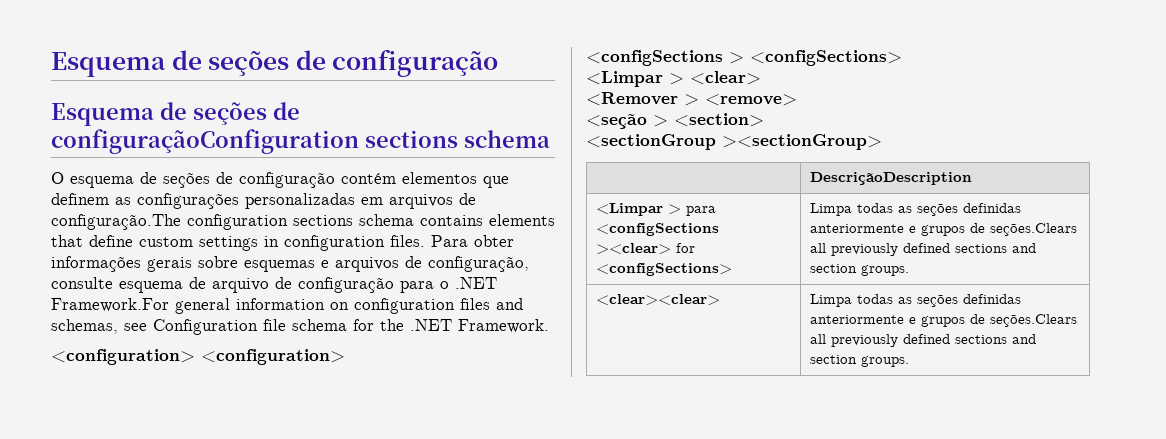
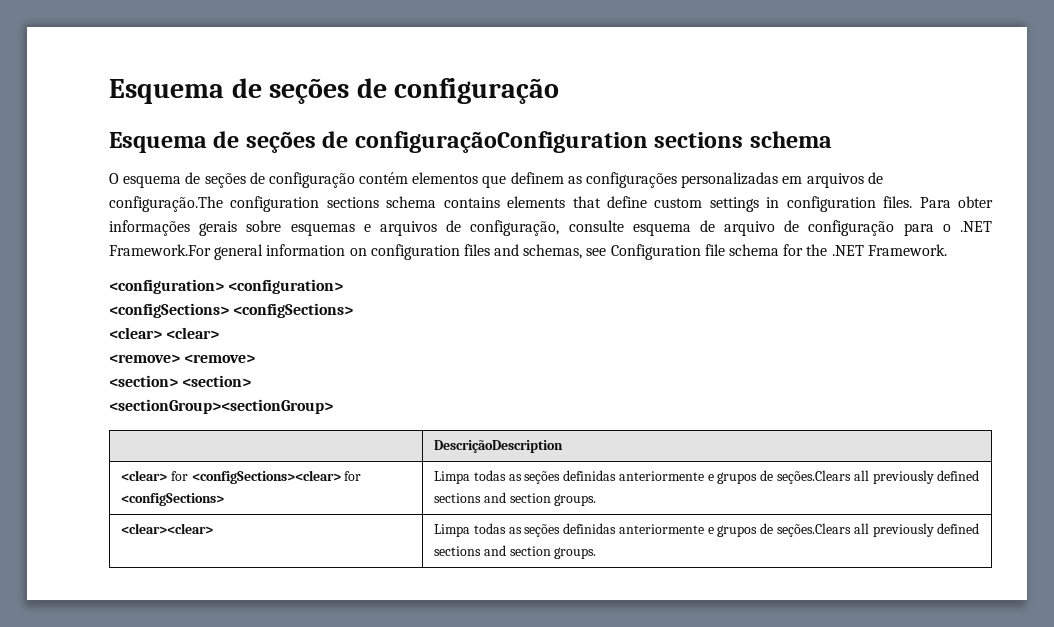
[586,50,744,66] <configSections > -> [109,303,229,318] <configSections>
[586,71,684,87] <Limpar > -> [109,327,162,339] <clear>
[586,92,699,106] <Remover > -> [109,354,180,363] <remove>
[586,114,668,129] <seção > -> [109,375,178,387] <section>
[586,134,882,150] <sectionGroup ><sectionGroup> -> [109,399,333,414] <sectionGroup><sectionGroup>
[595,203,716,216] [595,223,719,236] [595,243,671,255] <Limpar > para <configSections ><clear> -> [120,470,341,484] <clear> for <configSections><clear>

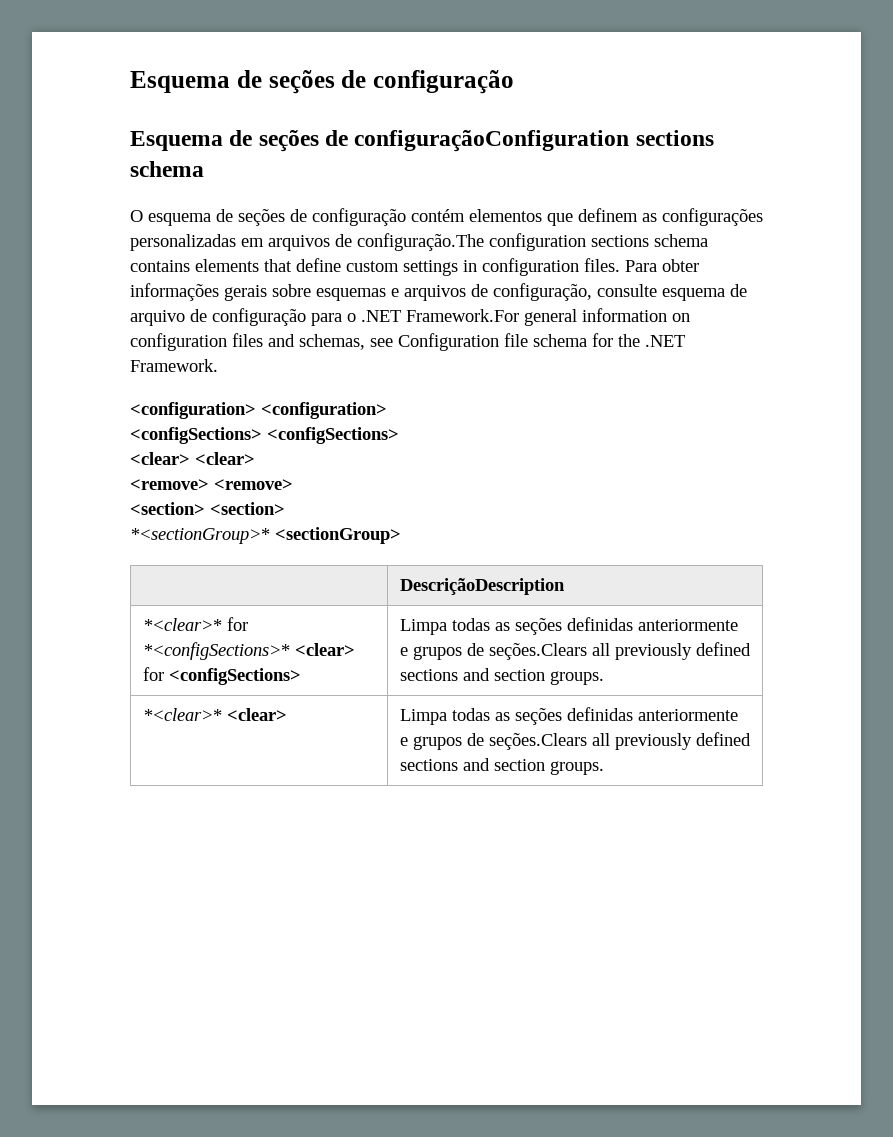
[109,399,333,414] <sectionGroup><sectionGroup> -> [130,527,401,544] *<sectionGroup>* <sectionGroup>
[120,470,341,484] <clear> for <configSections><clear> -> [142,617,248,631] [142,642,355,660] *<clear>* for *<configSections>* <clear>
[120,523,213,534] <clear><clear> -> [142,708,287,721] *<clear>* <clear>

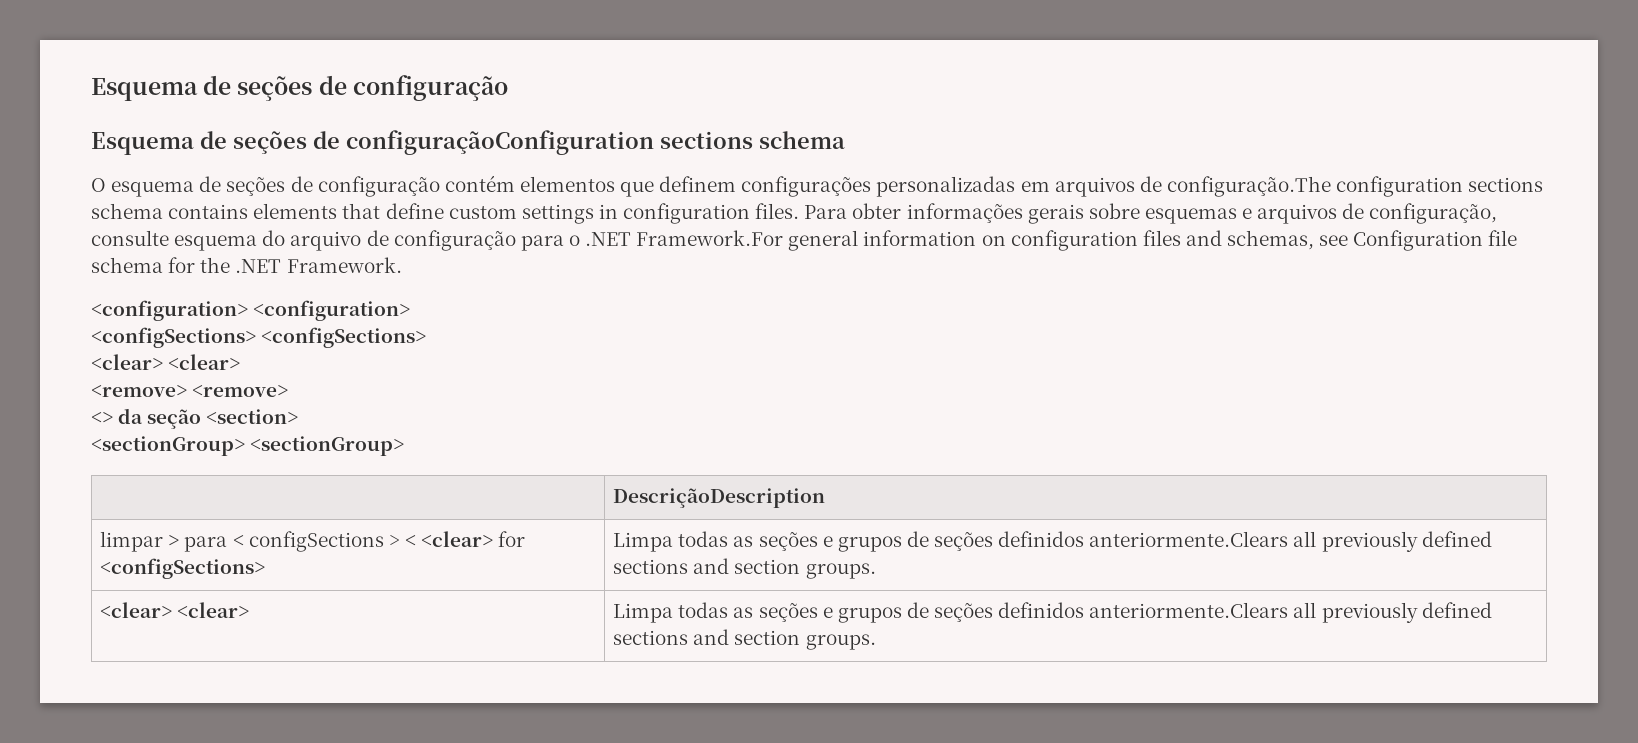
[642,213,657,222] as -> (737, 184) none
[730,284,747,297] de -> [262,230,286,246] do
[130,502,205,515] <section> -> [91,408,202,429] <> da seção
[130,528,270,544] *<sectionGroup>* -> [91,436,245,456] <sectionGroup>
[142,617,248,631] [142,642,290,660] *<clear>* for *<configSections>* -> [100,531,416,552] limpar > para < configSections > <
[566,617,738,631] [399,643,587,660] definidas anteriormente e grupos de seções.Clears -> [822,531,1289,552] e grupos de seções definidos anteriormente.Clears
[142,708,222,721] *<clear>* -> [100,602,173,618] <clear>
[566,707,738,721] [399,733,587,750] definidas anteriormente e grupos de seções.Clears -> [822,602,1289,623] e grupos de seções definidos anteriormente.Clears

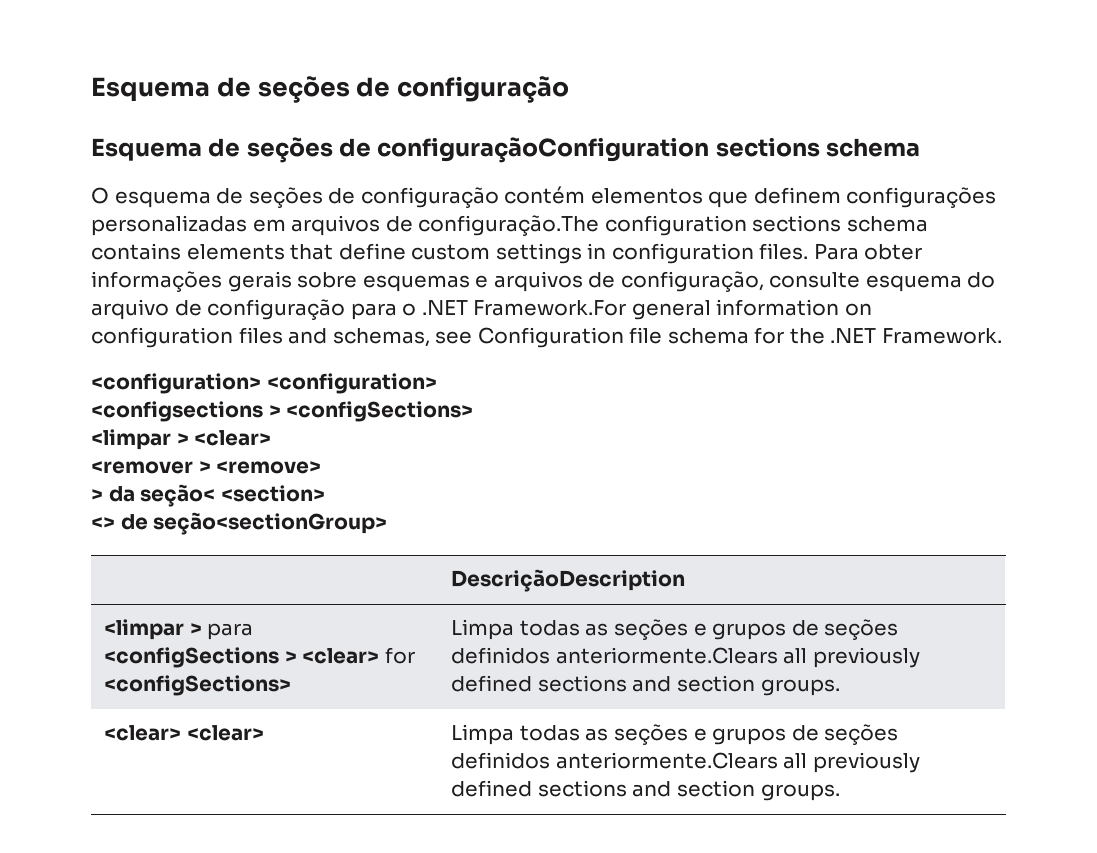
[91,327,256,348] <configSections> -> [91,401,281,422] <configsections >
[91,354,163,370] <clear> -> [91,429,189,450] <limpar >
[91,385,187,397] <remove> -> [91,461,211,474] <remover >
[91,408,299,429] [91,436,405,456] <> da seção <section> // <sectionGroup> <sectionGroup> -> [91,484,325,507] [91,512,388,535] > da seção< <section> // <> de seção<sectionGroup>
[100,531,164,552] limpar -> [104,619,185,640] <limpar
[232,531,416,552] < configSections > < -> [104,647,297,668] <configSections >

